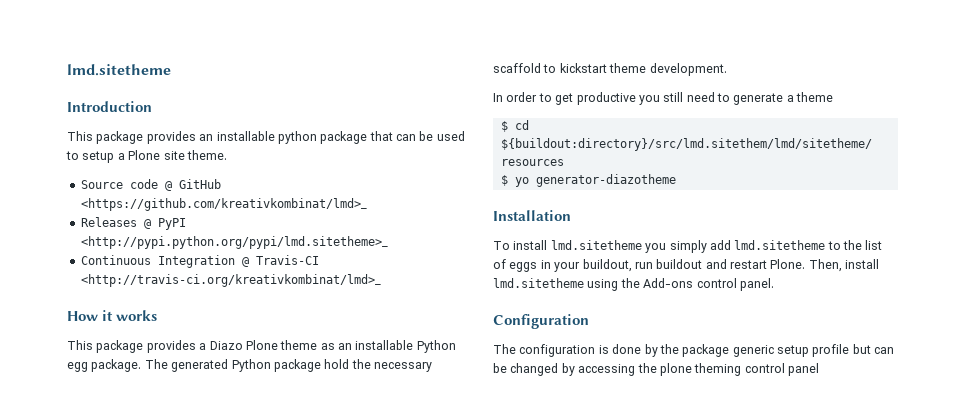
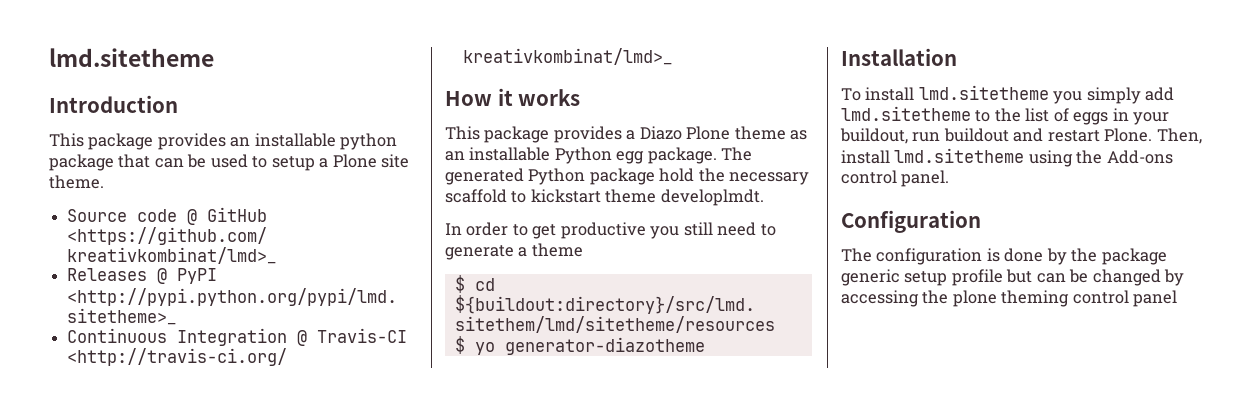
[649,63,727,76] development. -> [660,189,764,206] developlmdt.

